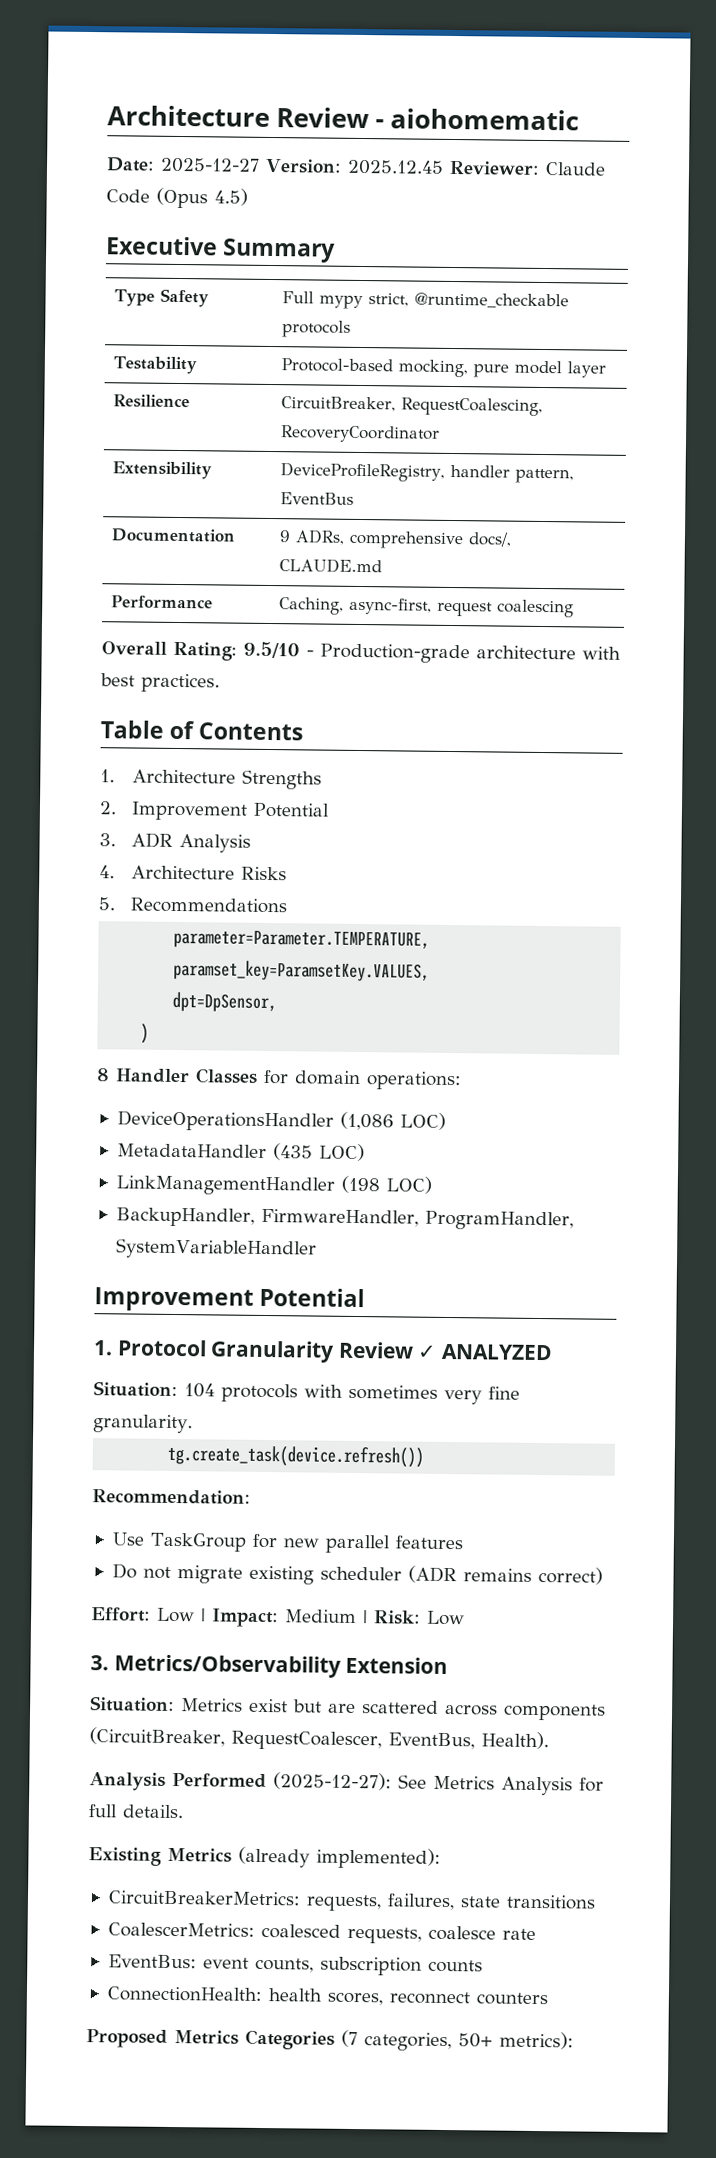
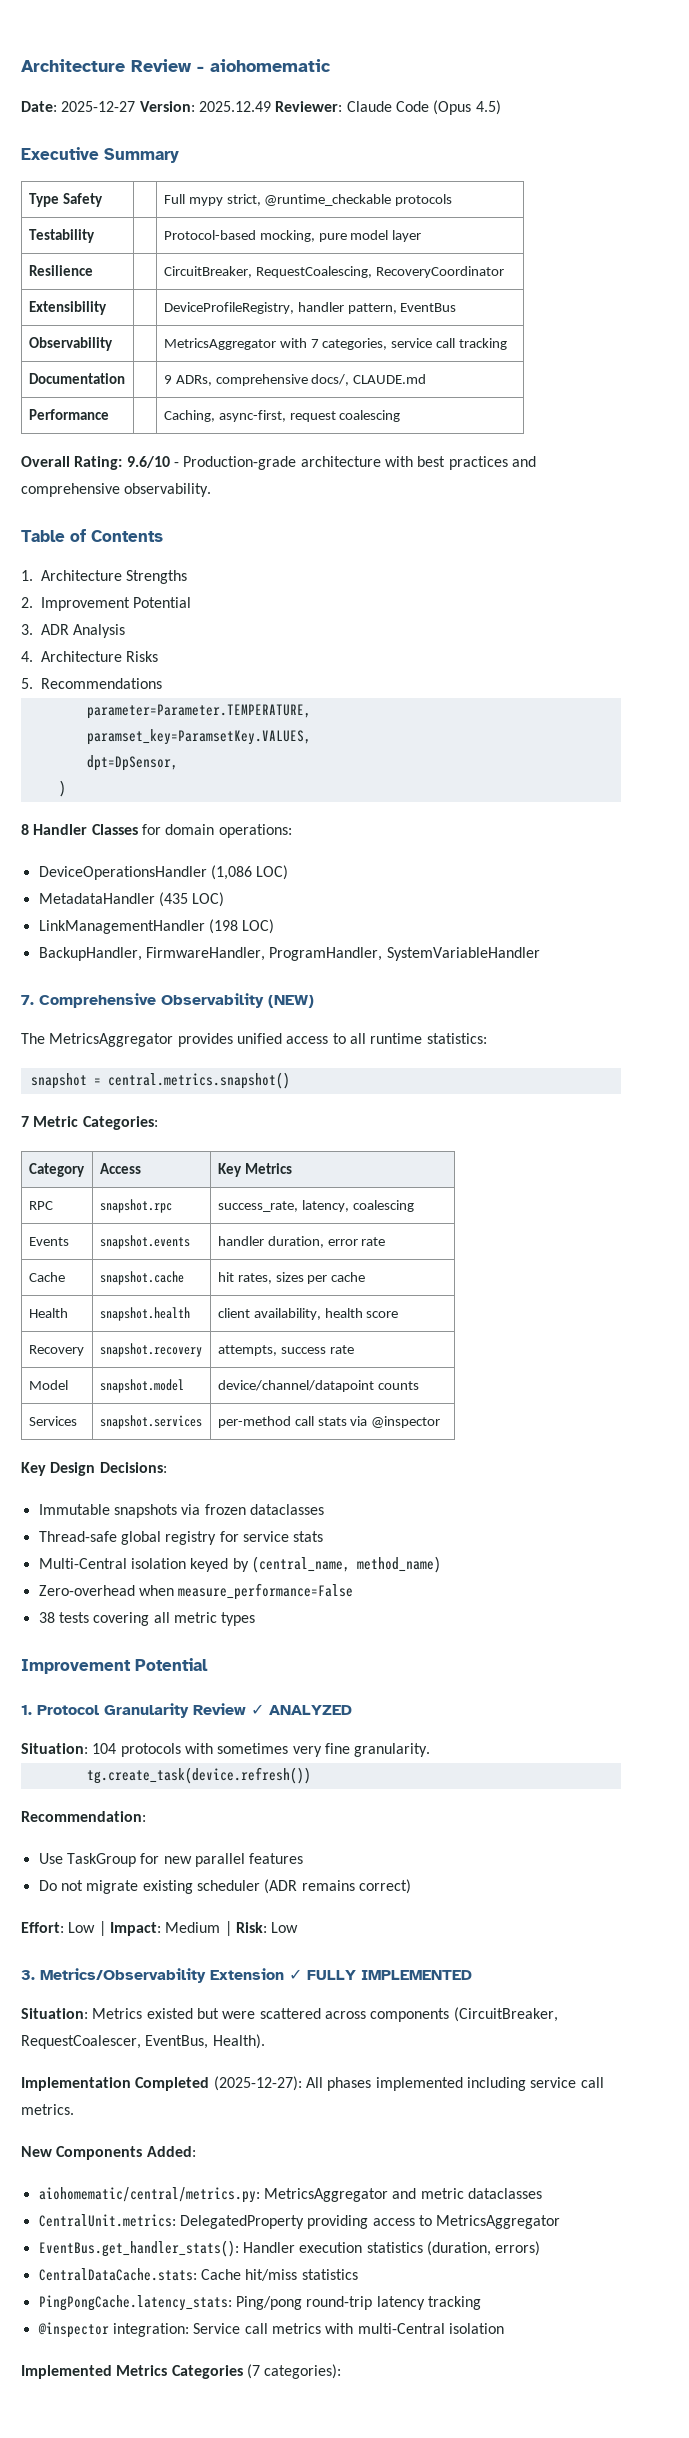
[346,159,444,175] 2025.12.45 -> [198,101,271,112] 2025.12.49
(354, 498) none -> [28,337,113,351] [163,338,508,350] // Observability | | MetricsAggregator with 7 categories, service call tracking
[243,641,300,659] 9.5/10 -> [126,456,170,468] 9.6/10
[141,673,220,693] practices. -> [448,456,536,470] [21,483,212,497] practices and comprehensive observability.
(317, 1249) none -> [21,993,314,1008] [21,1033,487,1047] [30,1072,290,1089] [21,1116,158,1130] [28,1163,85,1177] [99,1163,141,1174] [217,1163,292,1177] [28,1201,53,1210] [99,1199,172,1213] [217,1200,414,1212] [28,1237,69,1246] [99,1235,190,1249] [217,1236,386,1248] [28,1272,65,1282] [99,1271,184,1285] [217,1272,366,1284] [28,1308,68,1318] [99,1307,190,1321] [217,1308,399,1320] [28,1345,84,1356] [99,1343,202,1357] [217,1345,354,1356] [28,1380,68,1390] [99,1379,184,1393] [217,1380,419,1392] [28,1416,77,1426] [99,1415,202,1429] [217,1416,441,1428] [21,1462,167,1476] [38,1504,324,1518] [38,1531,324,1545] [38,1556,441,1573] [38,1583,354,1600] [38,1612,256,1626] // 7. Comprehensive Observability (NEW) // The MetricsAggregator provides unified access to all runtime statistics: // snapshot = central.metrics.snapshot() // 7 Metric Categories: // Category | Access | Key Metrics // RPC | snapshot.rpc | success_rate, latency, coalescing // Events | snapshot.events | handler duration, error rate // Cache | snapshot.cache | hit rates, sizes per cache // Health | snapshot.health | client availability, health score // Recovery | snapshot.recovery | attempts, success rate // Model | snapshot.model | device/channel/datapoint counts // Services | snapshot.services | per-method call stats via @inspector // Key Design Decisions: // Immutable snapshots via frozen dataclasses // Thread-safe global registry for service stats // Multi-Central isolation keyed by (central_name, method_name) // Zero-overhead when measure_performance=False // 38 tests covering all metric types
(449, 1665) none -> [289,1969,472,1980] ✓ FULLY IMPLEMENTED
[249,1698,356,1714] exist but are -> [146,2008,256,2019] existed but were
[89,1772,604,1796] [88,1804,184,1819] [88,1846,441,1869] [107,1890,596,1912] [107,1922,536,1944] [107,1954,483,1976] [106,1986,548,2006] [86,2029,574,2052] Analysis Performed (2025-12-27): See Metrics Analysis for full details. // Existing Metrics (already implemented): // CircuitBreakerMetrics: requests, failures, state transitions // CoalescerMetrics: coalesced requests, coalesce rate // EventBus: event counts, subscription counts // ConnectionHealth: health scores, reconnect counters // Proposed Metrics Categories (7 categories, 50+ metrics): -> [21,2076,604,2091] [21,2104,74,2115] [21,2146,196,2160] [38,2187,542,2203] [38,2214,561,2229] [38,2240,541,2257] [38,2268,358,2281] [38,2295,481,2311] [37,2322,504,2338] [21,2364,342,2379] Implementation Completed (2025-12-27): All phases implemented including service call metrics. // New Components Added: // aiohomematic/central/metrics.py: MetricsAggregator and metric dataclasses // CentralUnit.metrics: DelegatedProperty providing access to MetricsAggregator // EventBus.get_handler_stats(): Handler execution statistics (duration, errors) // CentralDataCache.stats: Cache hit/miss statistics // PingPongCache.latency_stats: Ping/pong round-trip latency tracking // @inspector integration: Service call metrics with multi-Central isolation // Implemented Metrics Categories (7 categories):

